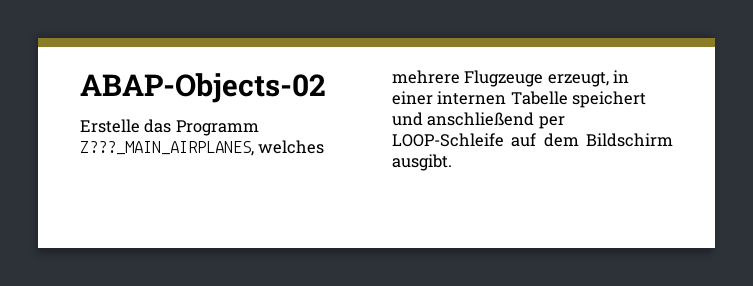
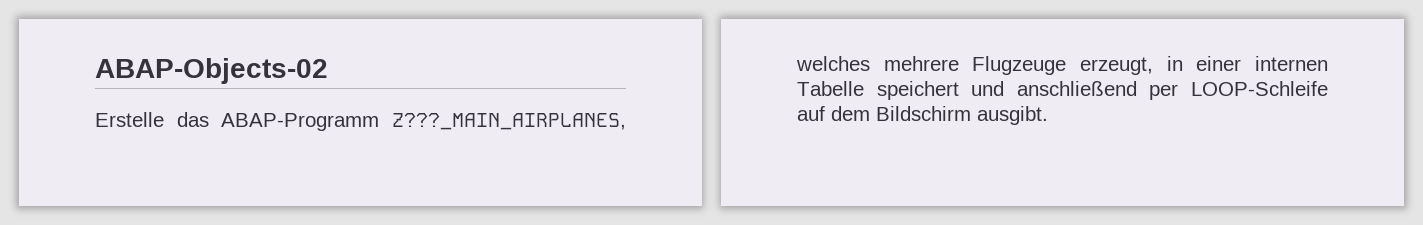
[175,120,259,136] Programm -> [221,113,380,131] ABAP-Programm

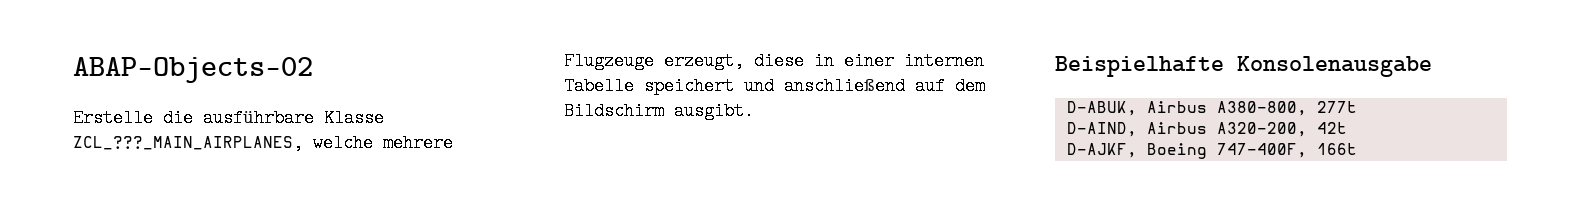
[176,112,626,131] [796,56,870,71] das ABAP-Programm Z???_MAIN_AIRPLANES, welches -> [163,109,384,127] [73,134,373,152] die ausführbare Klasse ZCL_???_MAIN_AIRPLANES, welche
(1153, 66) none -> [754,52,804,70] diese
[1149,81,1328,100] per LOOP-Schleife -> (905, 86) none
(1048, 115) none -> [1055,56,1432,77] [1066,101,1357,116] [1066,122,1347,137] [1066,143,1357,159] // Beispielhafte Konsolenausgabe // D-ABUK, Airbus A380-800, 277t // D-AIND, Airbus A320-200, 42t // D-AJKF, Boeing 747-400F, 166t

